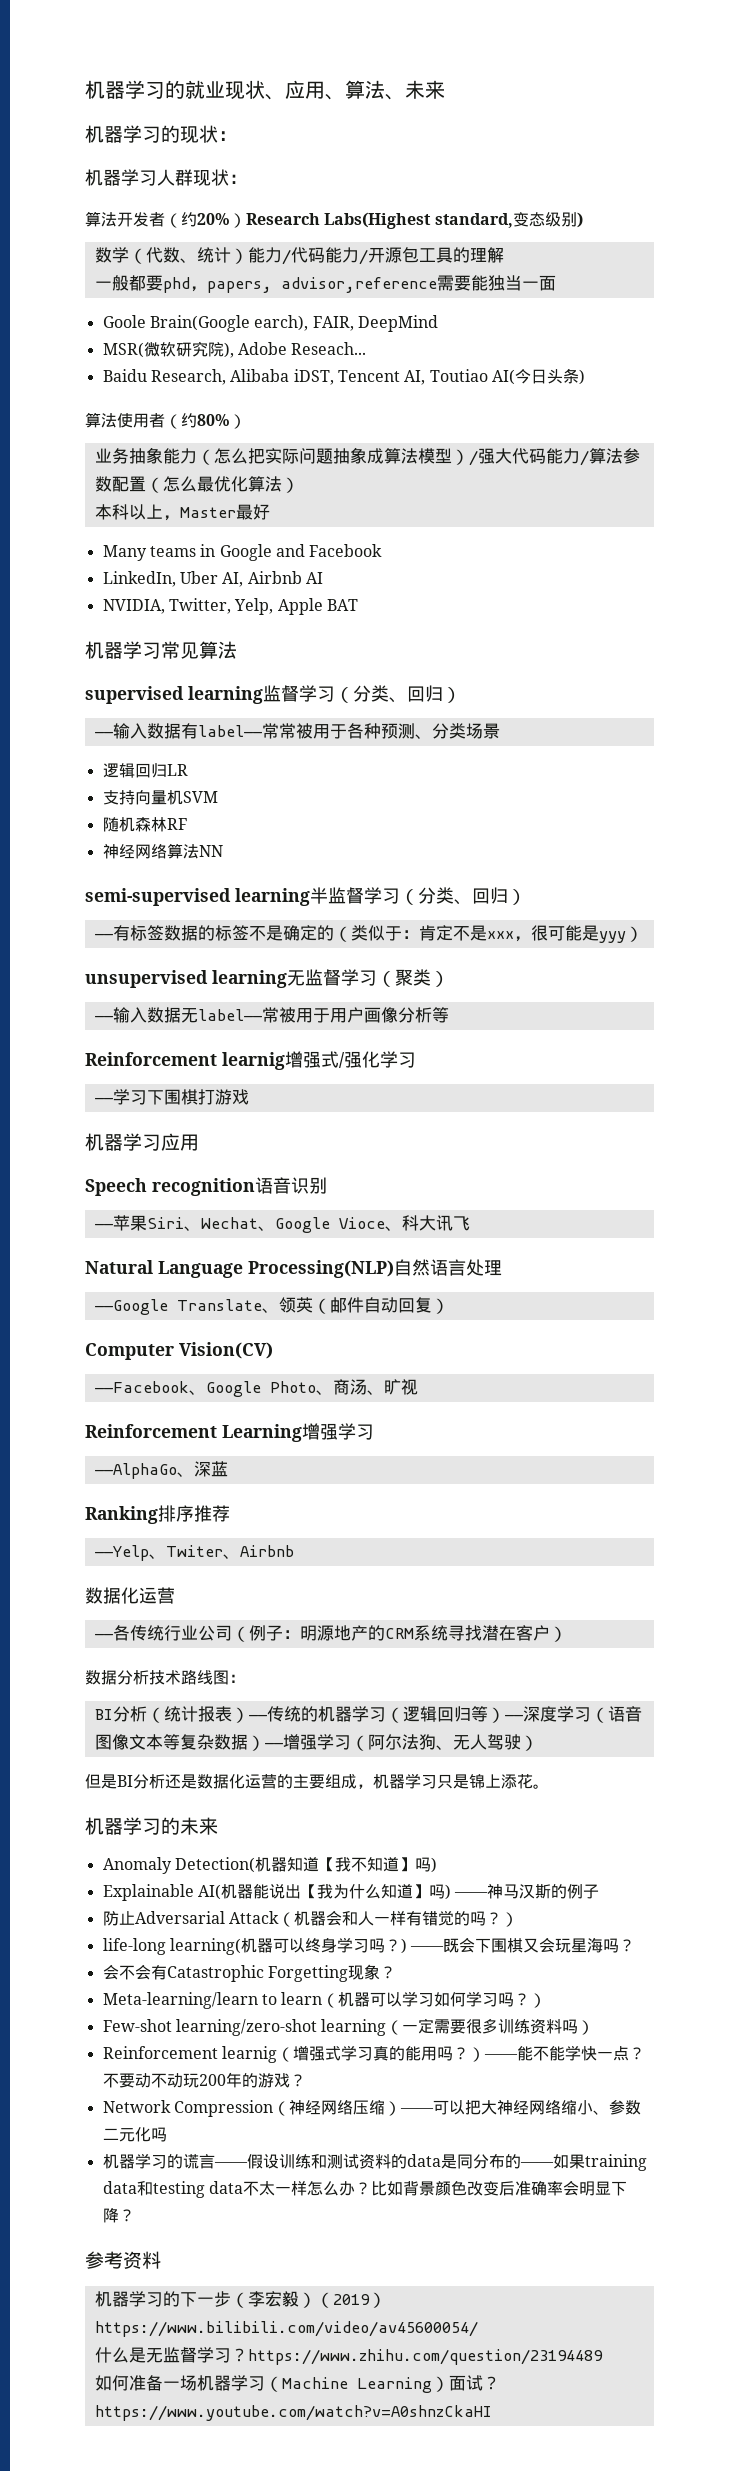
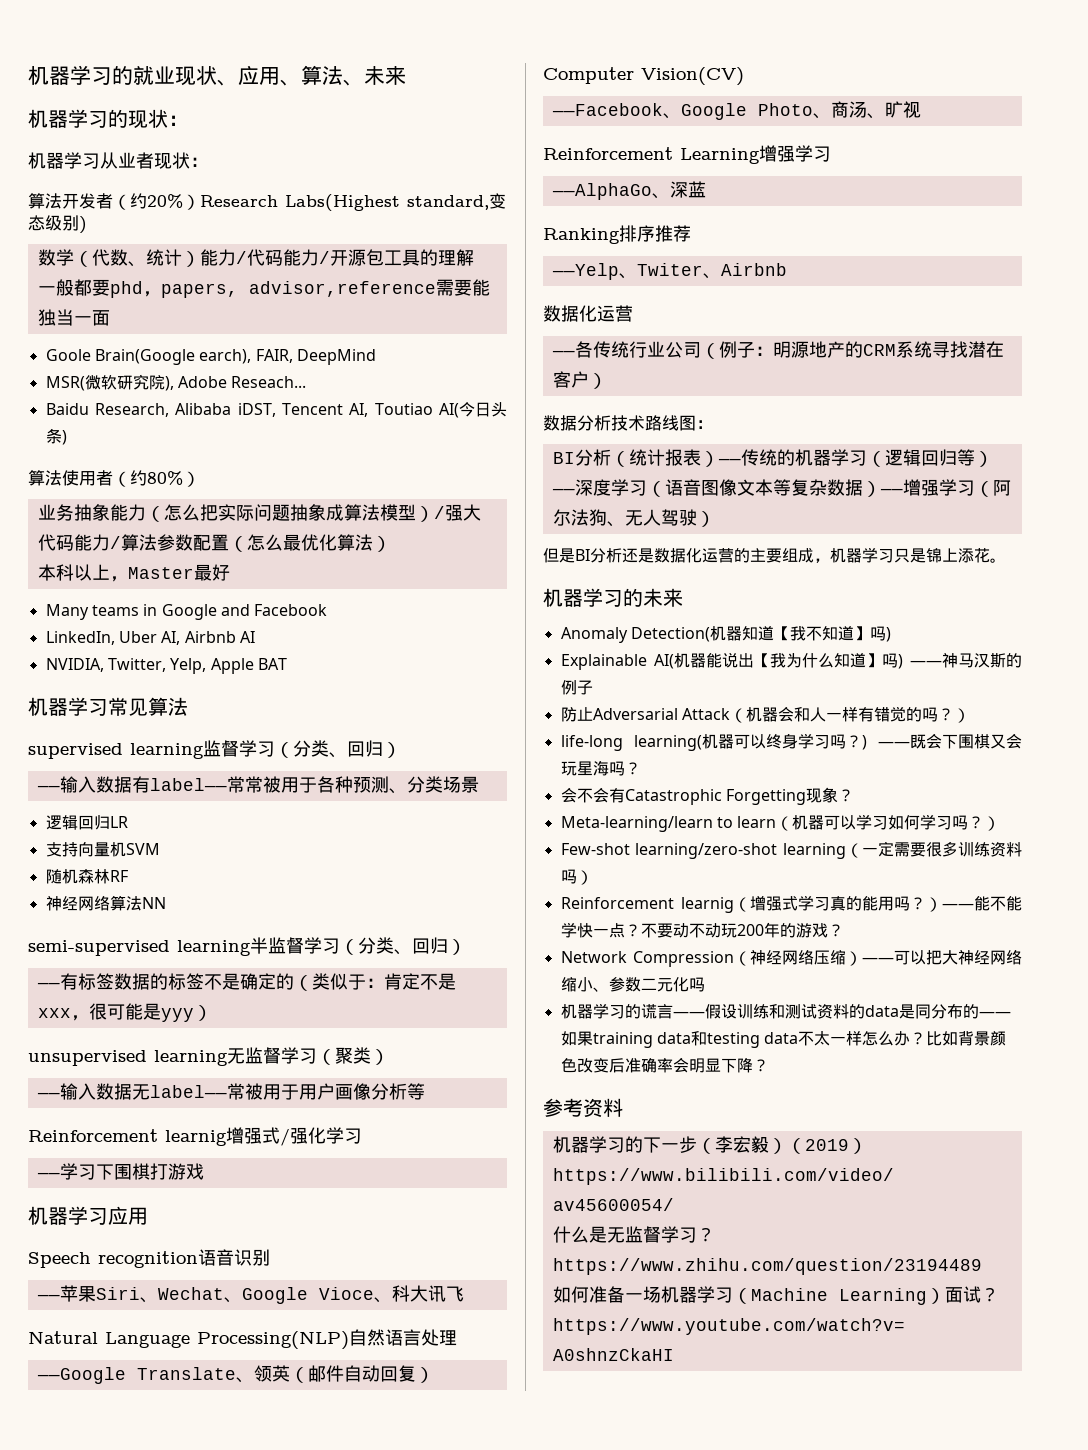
[157,169,193,186] 人群 -> [100,152,154,169] 从业者

